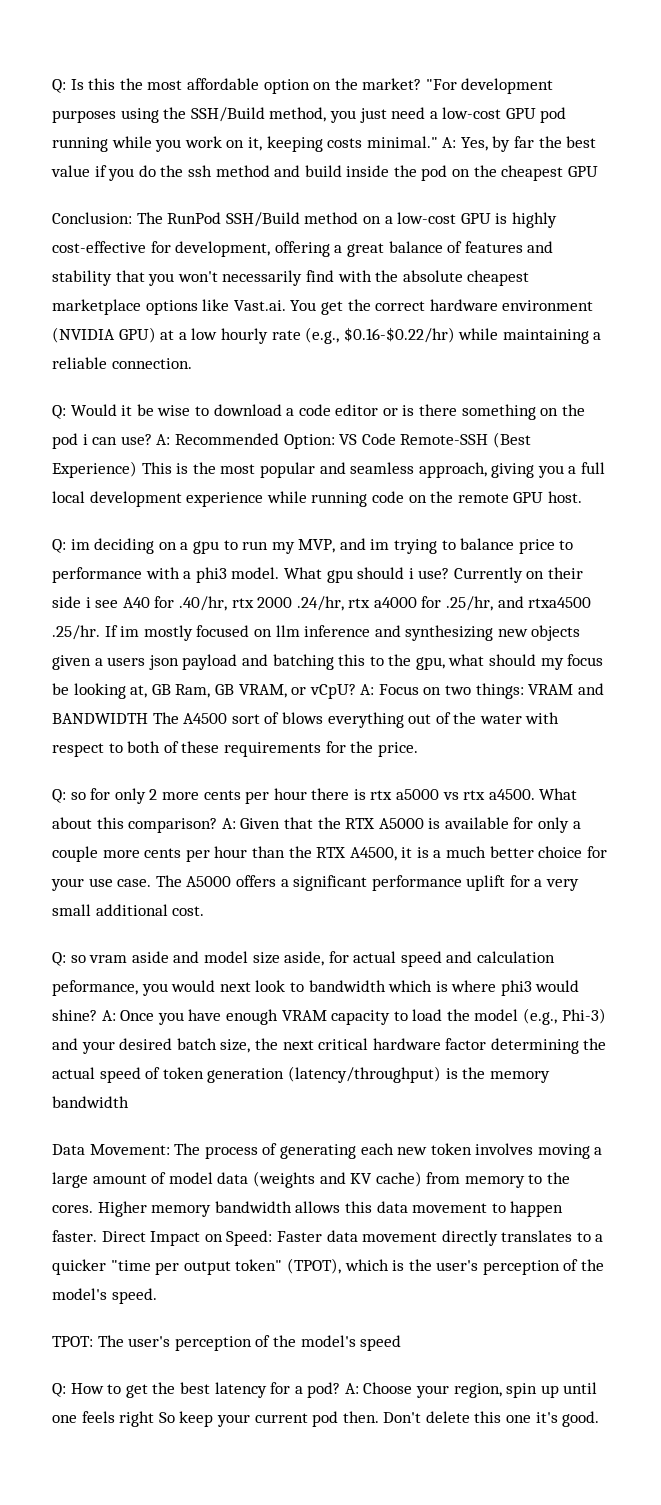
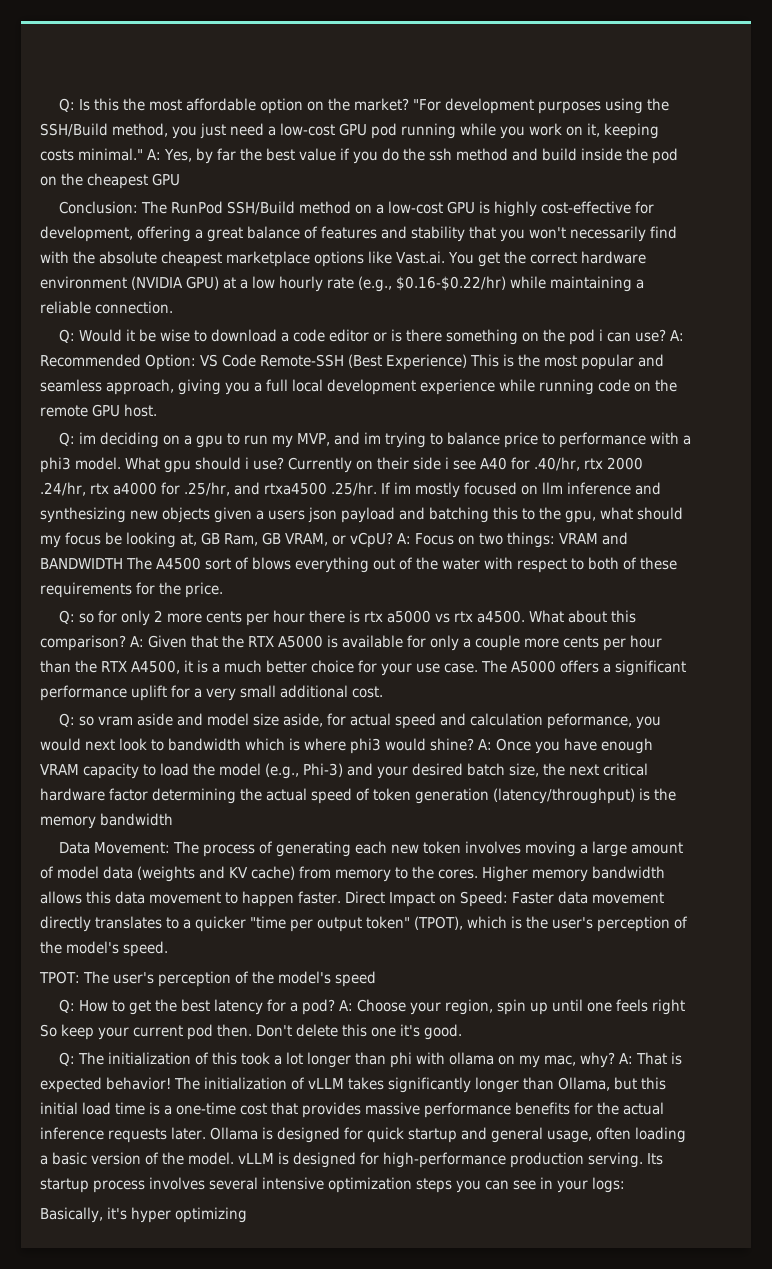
(600, 1419) none -> [59,1052,683,1068] [40,1077,666,1093] [40,1102,664,1118] [40,1127,686,1143] [40,1152,663,1168] [40,1177,625,1193] [40,1207,247,1223] // Q: The initialization of this took a lot longer than phi with ollama on my mac, why? A: That is expected behavior! The initialization of vLLM takes significantly longer than Ollama, but this initial load time is a one-time cost that provides massive performance benefits for the actual inference requests later. Ollama is designed for quick startup and general usage, often loading a basic version of the model. vLLM is designed for high-performance production serving. Its startup process involves several intensive optimization steps you can see in your logs: // Basically, it's hyper optimizing

